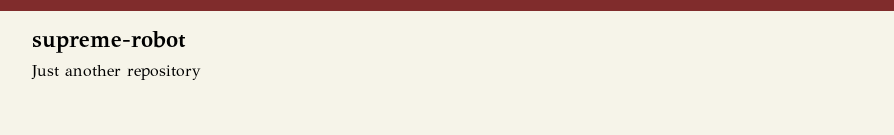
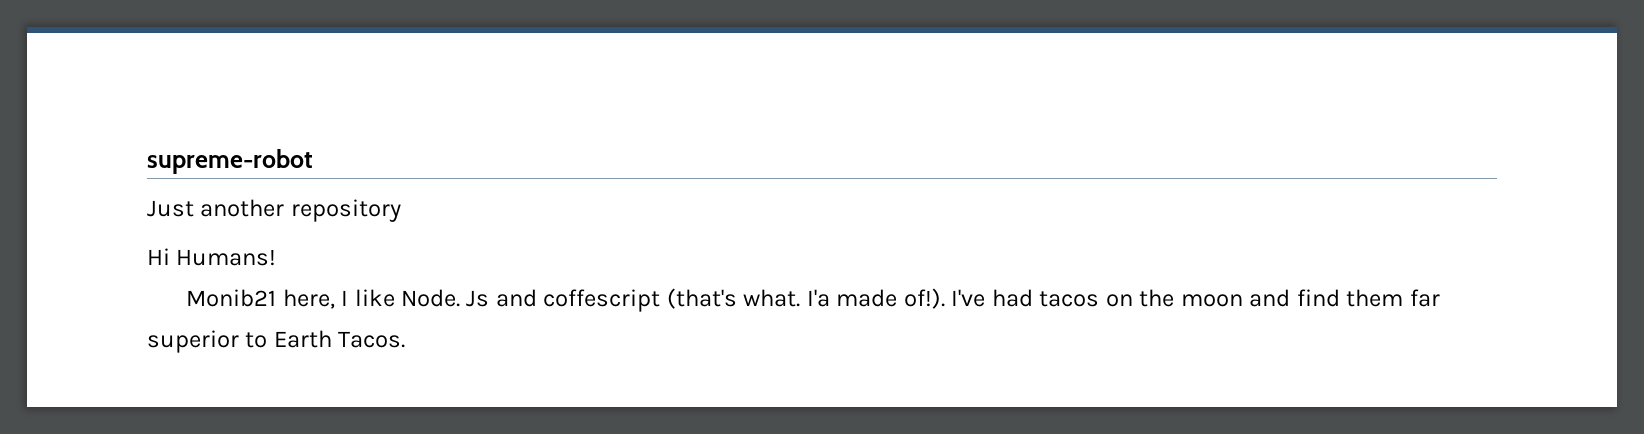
(201, 72) none -> [147,248,277,266] [186,288,1440,312] [147,330,406,353] // Hi Humans! // Monib21 here, I like Node. Js and coffescript (that's what. I'a made of!). I've had tacos on the moon and find them far superior to Earth Tacos.

